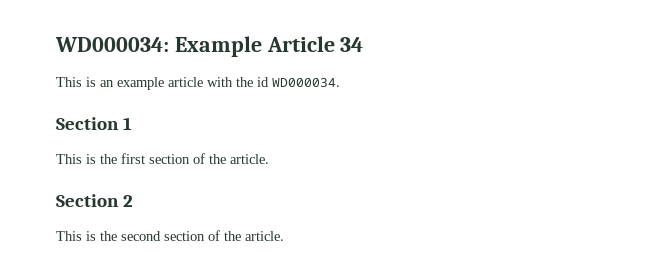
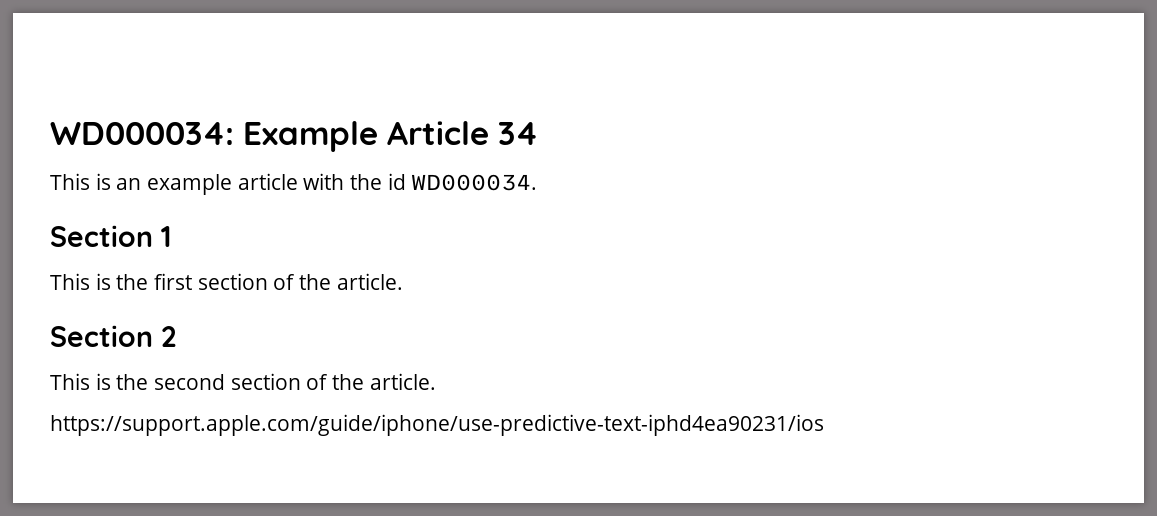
(284, 236) none -> [50,414,824,436] // https://support.apple.com/guide/iphone/use-predictive-text-iphd4ea90231/ios

